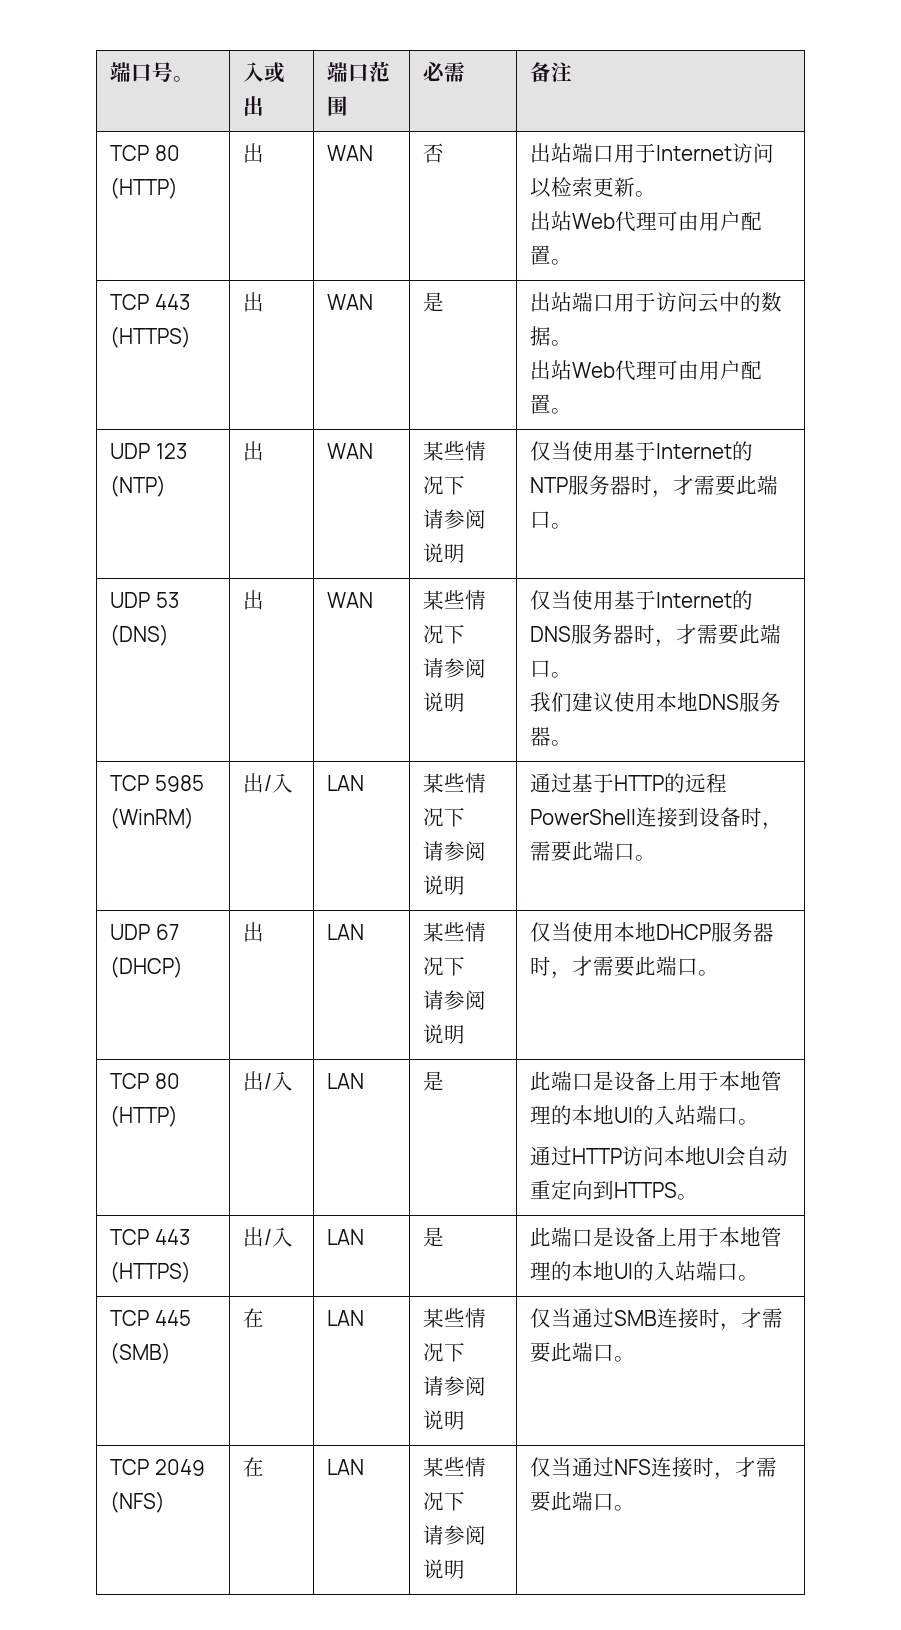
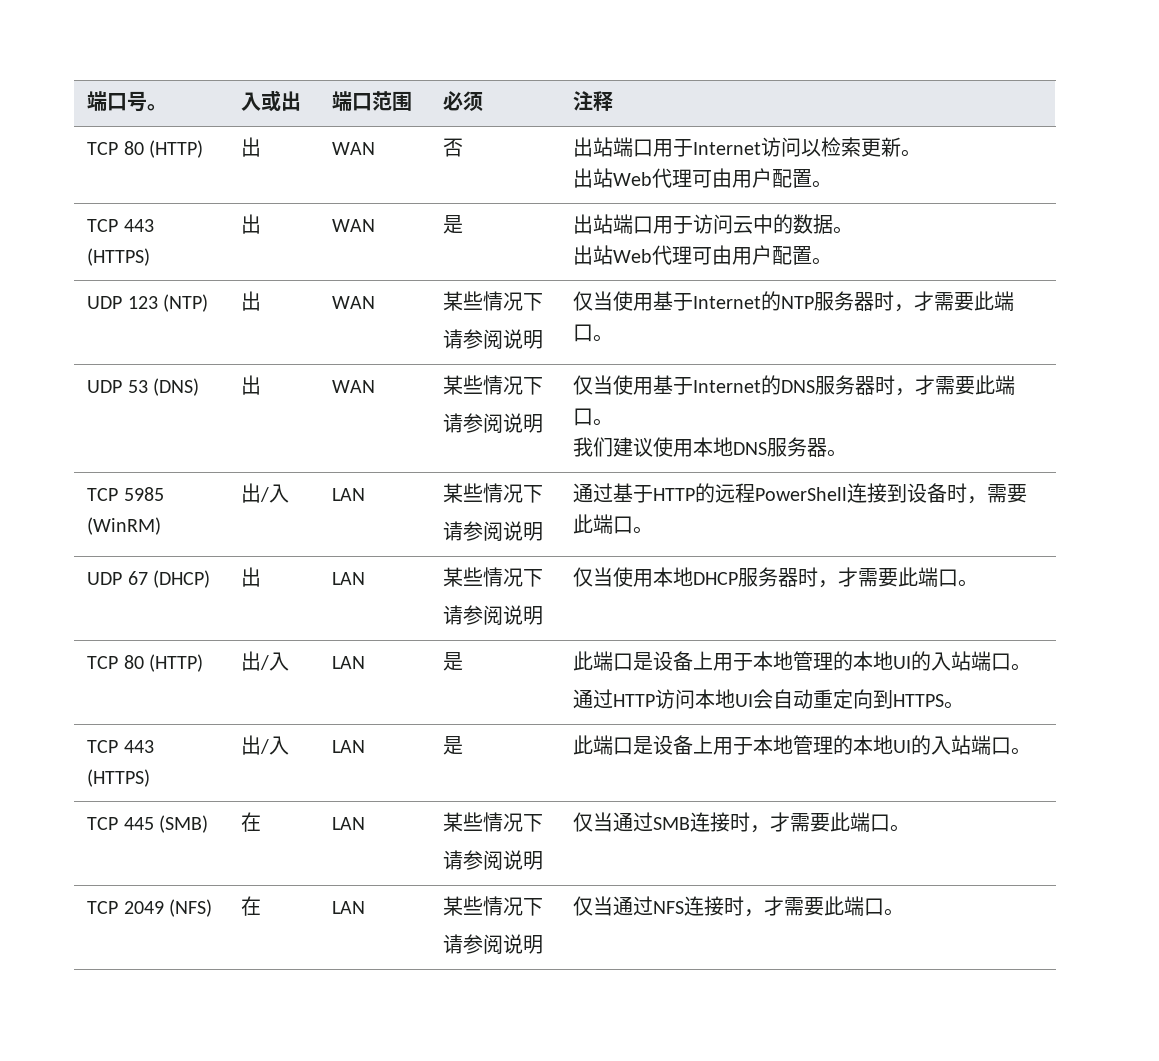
[444,61,466,82] [530,62,552,82] 需 | 备 -> [463,91,484,111] 须 |
(573, 72) none -> [593,91,614,111] 释

